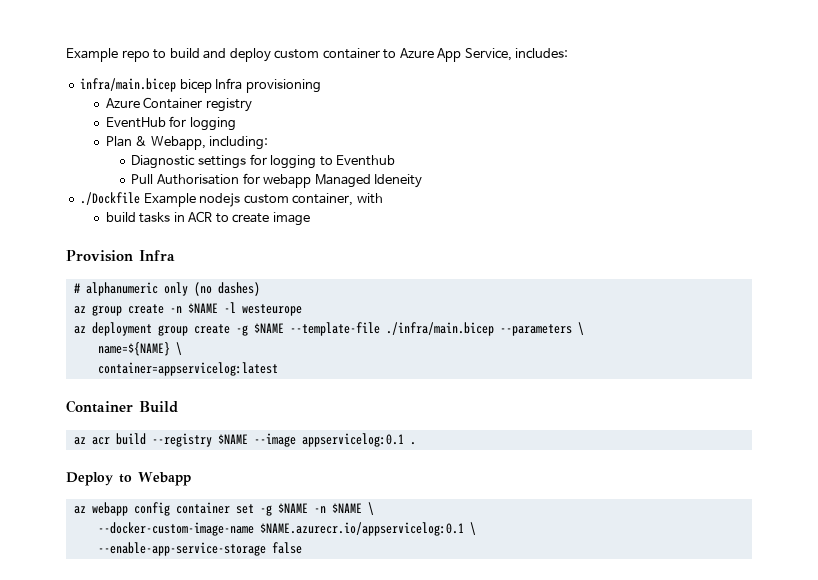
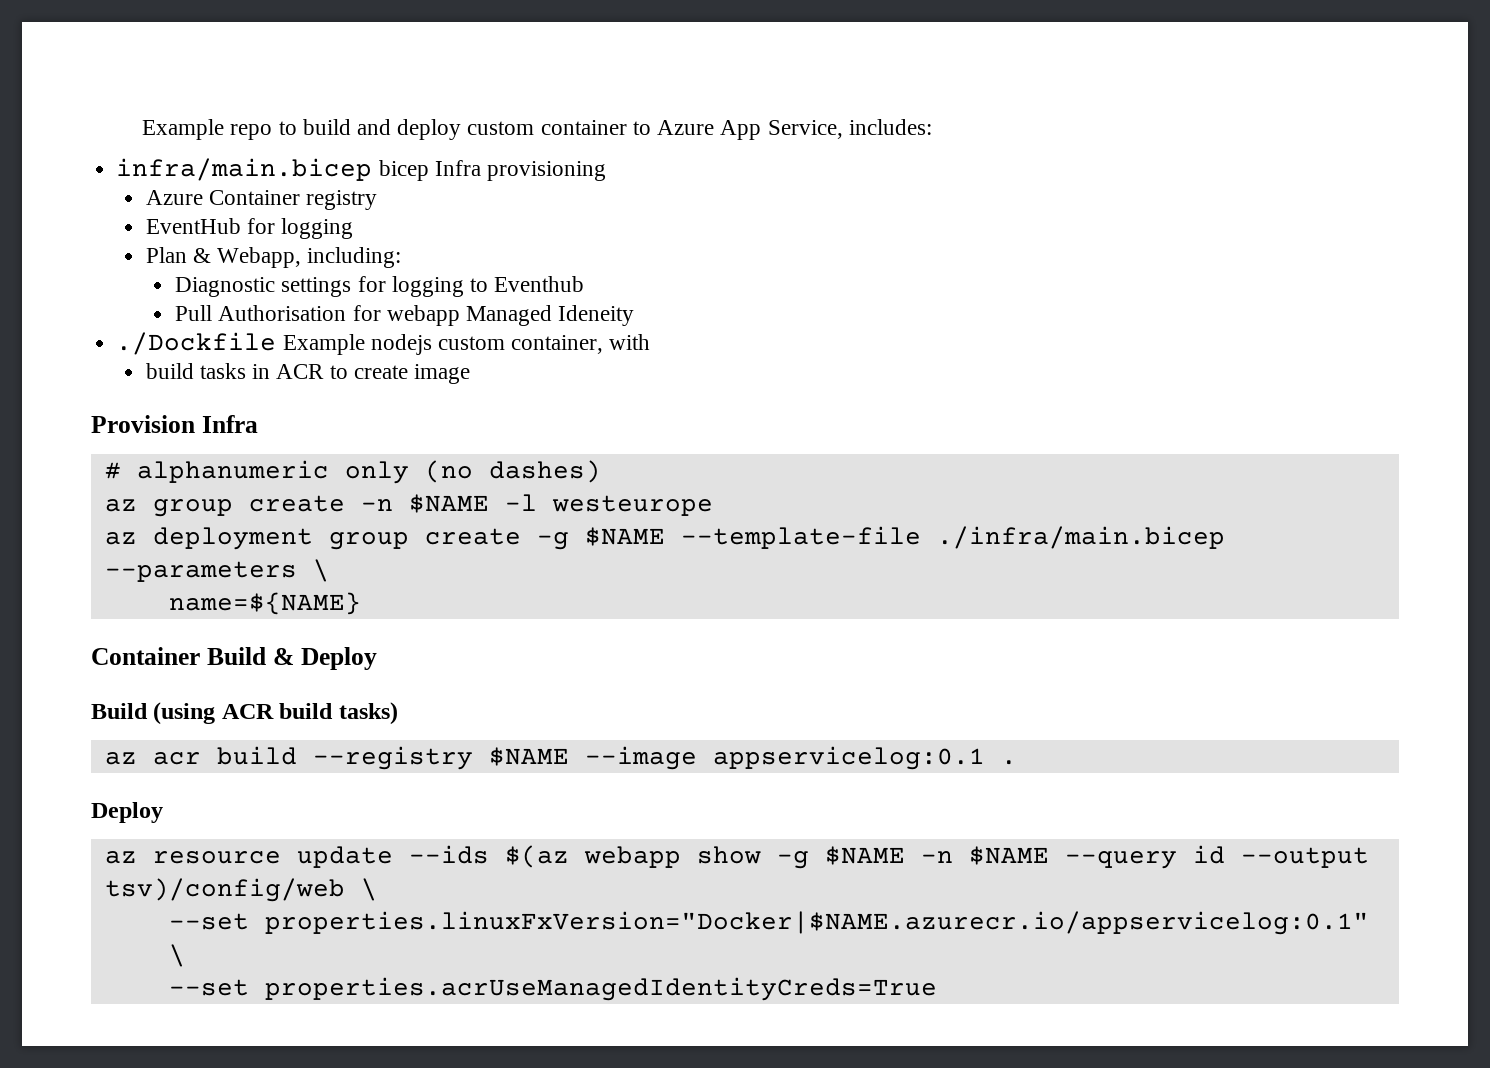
[175,342,182,355] [97,362,278,376] \ // container=appservicelog:latest -> (361, 603) none
(178, 407) none -> [272,647,377,670] [91,702,398,725] & Deploy // Build (using ACR build tasks)
[119,472,191,486] [73,502,374,516] [97,522,476,536] [97,542,302,556] to Webapp // az webapp config container set -g $NAME -n $NAME \ // --docker-custom-image-name $NAME.azurecr.io/appservicelog:0.1 \ // --enable-app-service-storage false -> [104,845,1369,869] [104,878,377,902] [168,911,1369,935] [168,944,185,967] [168,977,937,1001] // az resource update --ids $(az webapp show -g $NAME -n $NAME --query id --output tsv)/config/web \ // --set properties.linuxFxVersion="Docker|$NAME.azurecr.io/appservicelog:0.1" \ // --set properties.acrUseManagedIdentityCreds=True

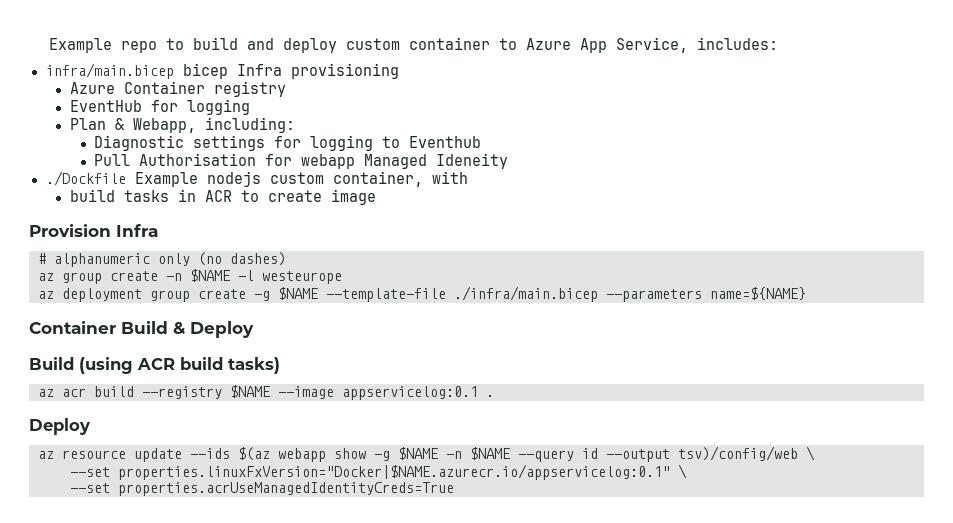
[312,559,329,582] \ // -> (702, 295) none

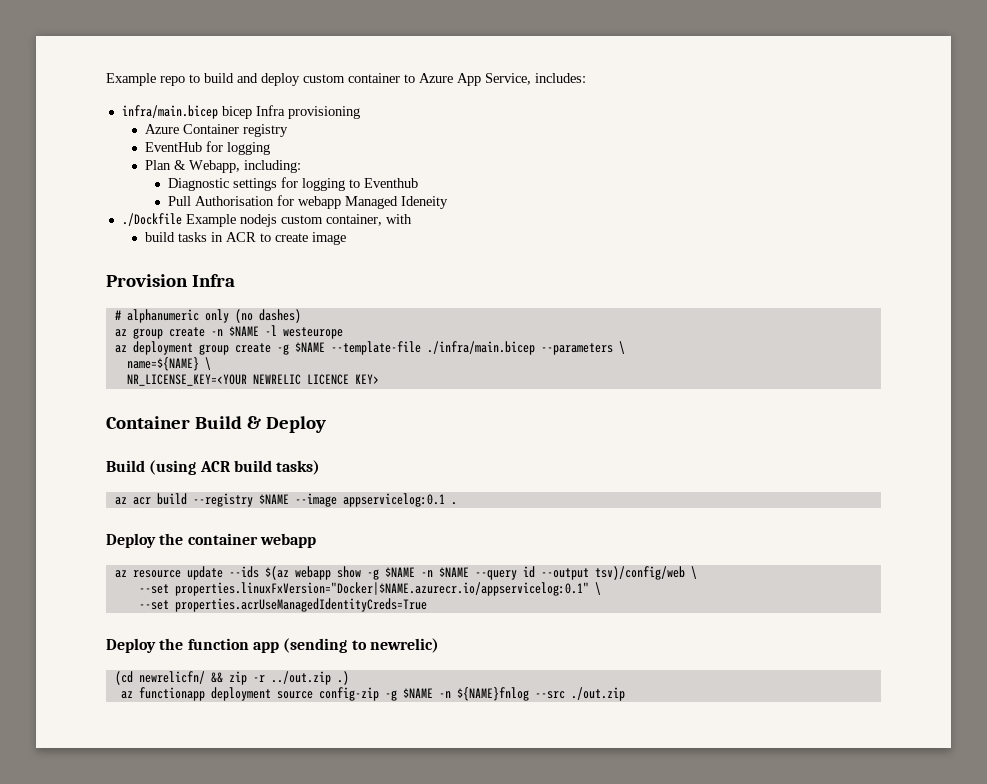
(702, 295) none -> [618,341,625,354] \ //
(806, 293) none -> [204,357,211,370] [126,374,379,386] \ // NR_LICENSE_KEY=<YOUR NEWRELIC LICENCE KEY>
(90, 426) none -> [159,533,316,548] the container webapp
(454, 489) none -> [106,638,439,653] [114,671,349,685] [120,687,625,701] // Deploy the function app (sending to newrelic) // (cd newrelicfn/ && zip -r ../out.zip .) // az functionapp deployment source config-zip -g $NAME -n ${NAME}fnlog --src ./out.zip

